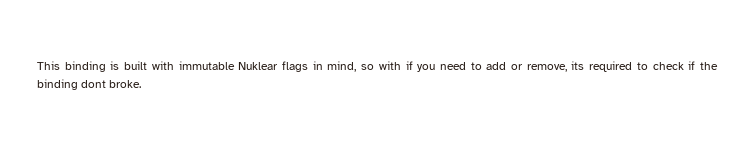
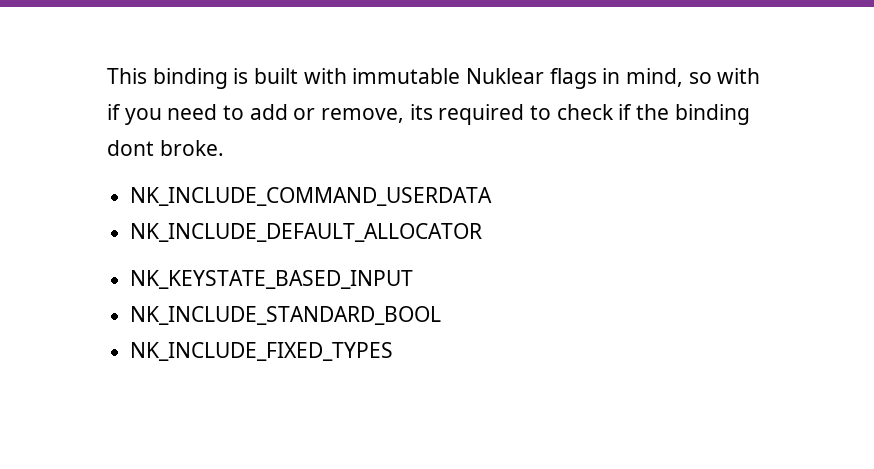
(142, 84) none -> [130,187,493,206] [130,223,483,242] [130,270,414,289] [130,306,442,325] [130,342,394,361] // NK_INCLUDE_COMMAND_USERDATA // NK_INCLUDE_DEFAULT_ALLOCATOR // NK_KEYSTATE_BASED_INPUT // NK_INCLUDE_STANDARD_BOOL // NK_INCLUDE_FIXED_TYPES

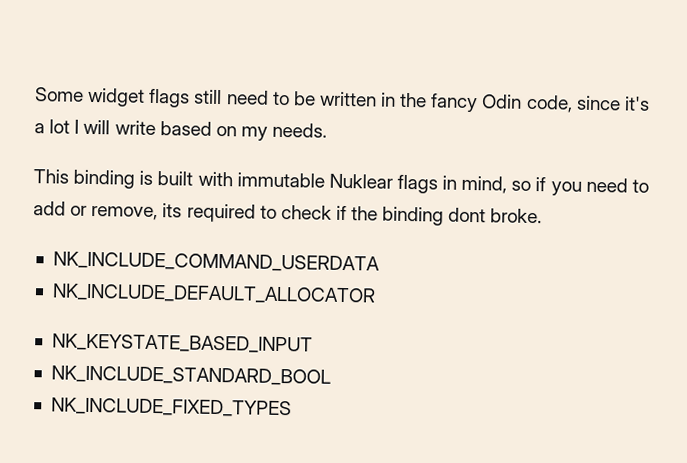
(107, 76) none -> [35,87,650,113] [34,119,328,141] Some widget flags still need to be written in the fancy Odin code, since it's a lot I will write based on my needs. //
[717,68,761,84] with -> (532, 185) none

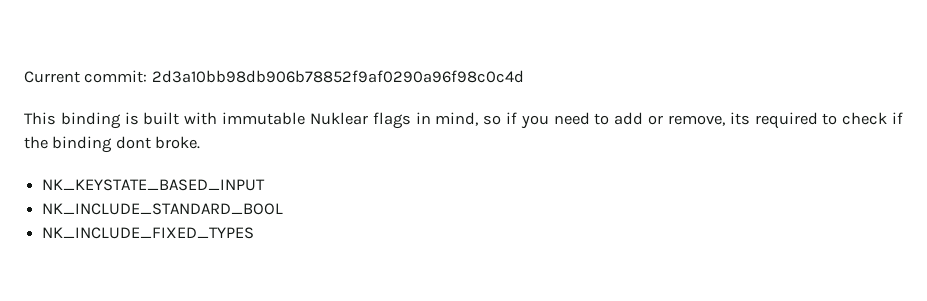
[35,87,650,113] [34,119,328,141] Some widget flags still need to be written in the fancy Odin code, since it's a lot I will write based on my needs. -> [24,70,524,83] Current commit: 2d3a10bb98db906b78852f9af0290a96f98c0c4d
[52,251,380,273] [51,283,376,305] // NK_INCLUDE_COMMAND_USERDATA // NK_INCLUDE_DEFAULT_ALLOCATOR -> (201, 142) none

